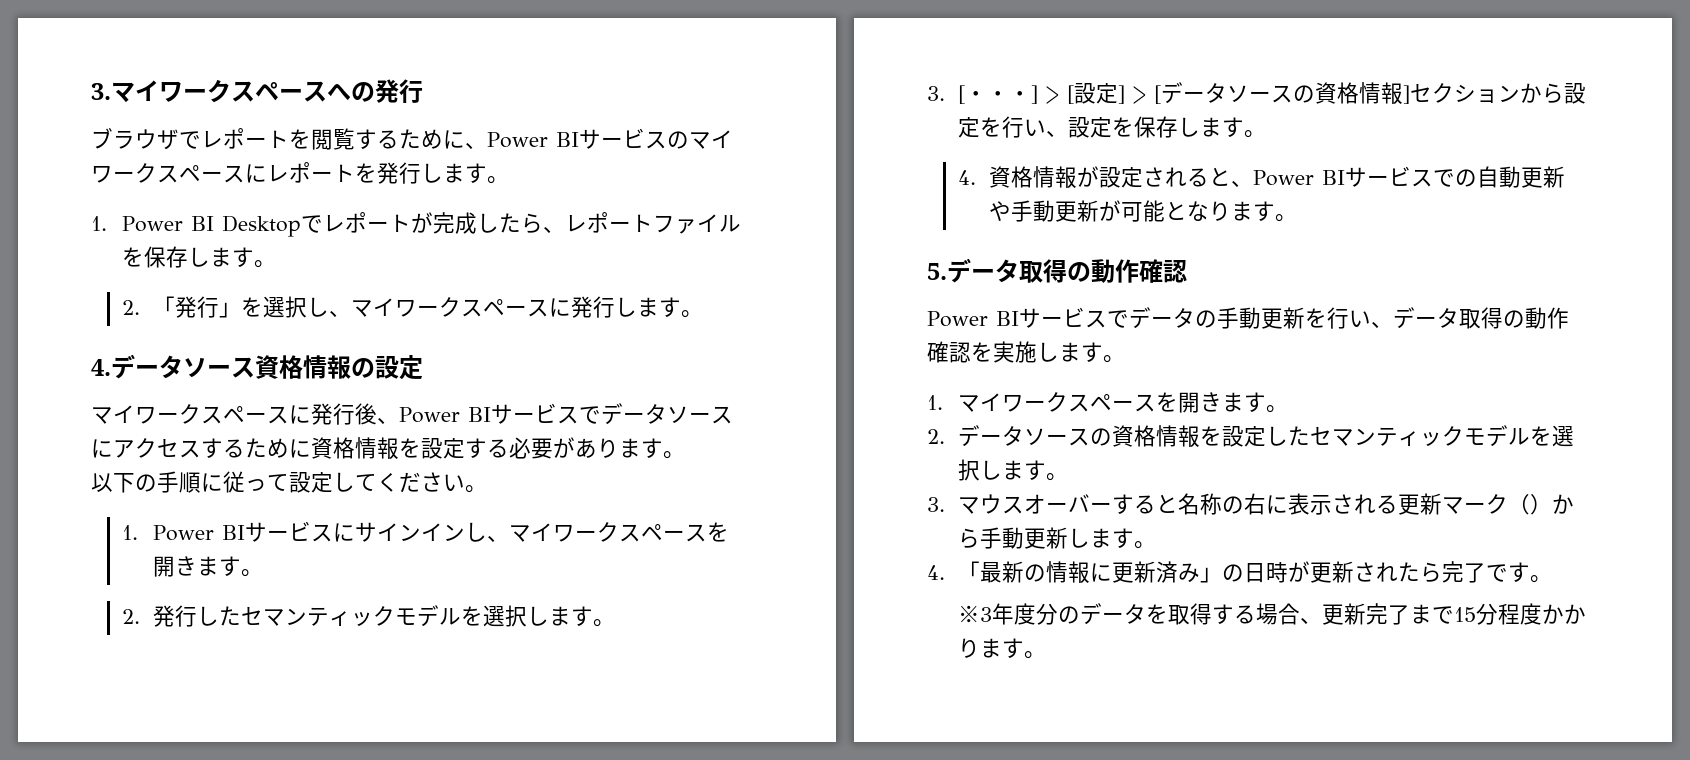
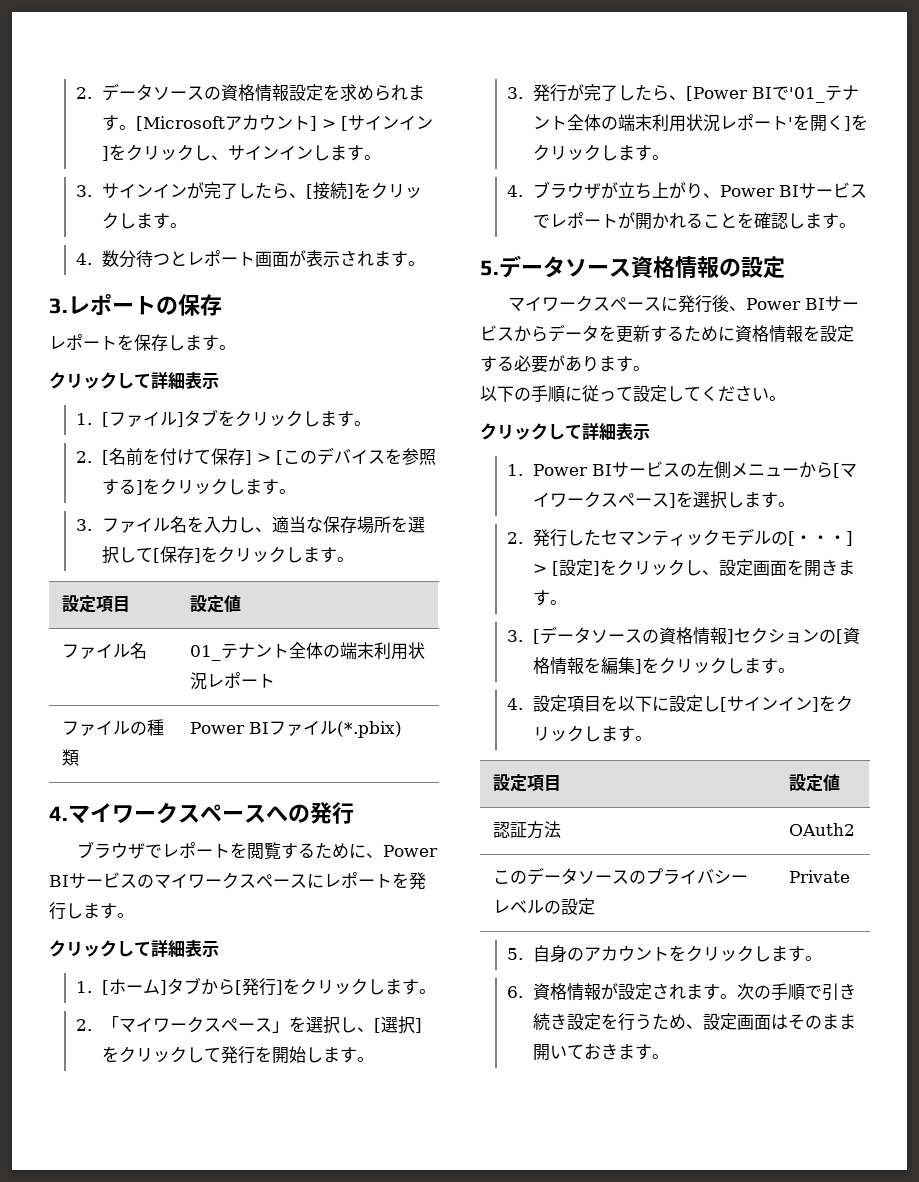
[91,83,111,100] 3. -> [75,83,426,102] [102,114,434,131] [102,144,382,161] [75,182,423,200] [102,212,188,229] [75,250,426,268] [49,294,222,316] [49,334,236,351] [49,371,219,389] [75,409,372,427] [75,447,437,466] [102,478,297,495] [75,516,426,534] [102,546,355,564] [61,595,130,613] [189,595,241,613] [61,642,147,659] [189,642,425,661] [189,672,275,690] [61,719,164,736] [61,749,79,766] [189,721,402,738] [49,806,68,821] 2.データソースの資格情報設定を求められます。[Microsoftアカウント] > [サインイン]をクリックし、サインインします。 // 3.サインインが完了したら、[接続]をクリックします。 // 4.数分待つとレポート画面が表示されます。 // 3.レポートの保存 // レポートを保存します。 // クリックして詳細表示 // 1. [ファイル]タブをクリックします。 // 2. [名前を付けて保存] > [このデバイスを参照する]をクリックします。 // 3.ファイル名を入力し、適当な保存場所を選択して[保存]をクリックします。 // 設定項目 | 設定値 // ファイル名 | 01_テナント全体の端末利用状況レポート // ファイルの種類 | Power BIファイル(*.pbix) // 4.
[91,212,741,237] [121,246,188,268] 1. Power BI Desktopでレポートが完成したら、レポートファイルを保存 -> [49,939,219,957] [75,977,369,996] クリックして詳細表示 // 1. [ホーム]タブから[発行]をクリック
[174,296,703,318] [91,359,111,376] 発行」を選択し、マイワークスペースに発行します。 // 4. -> [119,1016,423,1034] [102,1046,375,1064] [506,84,860,103] [533,114,869,132] [533,144,670,161] [506,181,868,199] [533,212,857,230] [480,260,499,276] マイワークスペース」を選択し、[選択]をクリックして発行を開始します。 // 3.発行が完了したら、[Power BIで'01_テナント全体の端末利用状況レポート'を開く]をクリックします。 // 4.ブラウザが立ち上がり、Power BIサービスでレポートが開かれることを確認します。 // 5.
[578,403,733,425] [91,438,201,458] でデータソースにアクセス -> [514,324,650,343] からデータを更新
(487, 489) none -> [480,422,650,440] // クリックして詳細表示
[332,522,729,542] [152,556,197,577] にサインインし、マイワークスペースを開き -> [680,461,858,478] [533,491,745,509] の左側メニューから[マイワークスペース]を選択し
[460,605,615,627] [927,86,945,101] を選択します。 // 3. -> [771,531,789,545] の
[1132,86,1146,104] > -> [600,559,856,577] [533,590,568,606] [506,630,523,642] をクリックし、設定画面を開きます。 // 3.
[1519,83,1586,104] [957,116,1266,138] [957,170,976,185] から設定を行い、設定を保存します。 // 4. -> [819,627,861,644] [533,657,796,675] [506,695,854,712] [533,725,653,742] [492,774,561,792] [788,774,840,792] [492,821,561,839] [788,823,855,836] [492,867,748,885] [492,898,595,915] [788,870,850,883] [506,945,823,963] [506,986,523,998] の[資格情報を編集]をクリックします。 // 4.設定項目を以下に設定し[サインイン]をクリックします。 // 設定項目 | 設定値 // 認証方法 | OAuth2 // このデータソースのプライバシーレベルの設定 | Private // 5.自身のアカウントをクリックします。 // 6.
[1186,166,1565,188] [988,200,1297,222] [927,258,1187,283] [927,307,1569,329] [927,341,1125,363] [927,392,1288,413] [927,425,1574,448] [957,459,1068,481] [927,493,1574,515] [957,527,1156,549] [927,561,1552,584] [957,603,1586,625] [957,638,980,658] ると、Power BIサービスでの自動更新や手動更新が可能となります。 // 5.データ取得の動作確認 // Power BIサービスでデータの手動更新を行い、データ取得の動作確認を実施します。 // 1.マイワークスペースを開きます。 // 2.データソースの資格情報を設定したセマンティックモデルを選択します。 // 3.マウスオーバーすると名称の右に表示される更新マーク（）から手動更新します。 // 4.「最新の情報に更新済み」の日時が更新されたら完了です。 // ※3年度分のデータを取得する場合、更新完了まで15分程度かかり -> [686,983,857,1001] [533,1013,857,1031] [533,1043,619,1061] ます。次の手順で引き続き設定を行うため、設定画面はそのまま開いておき

